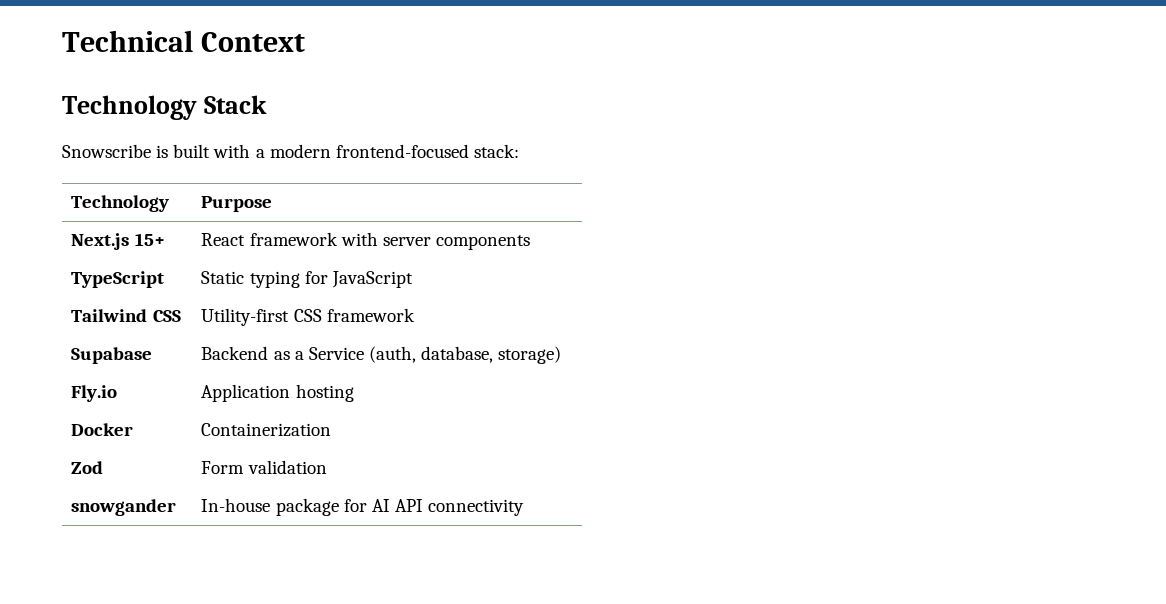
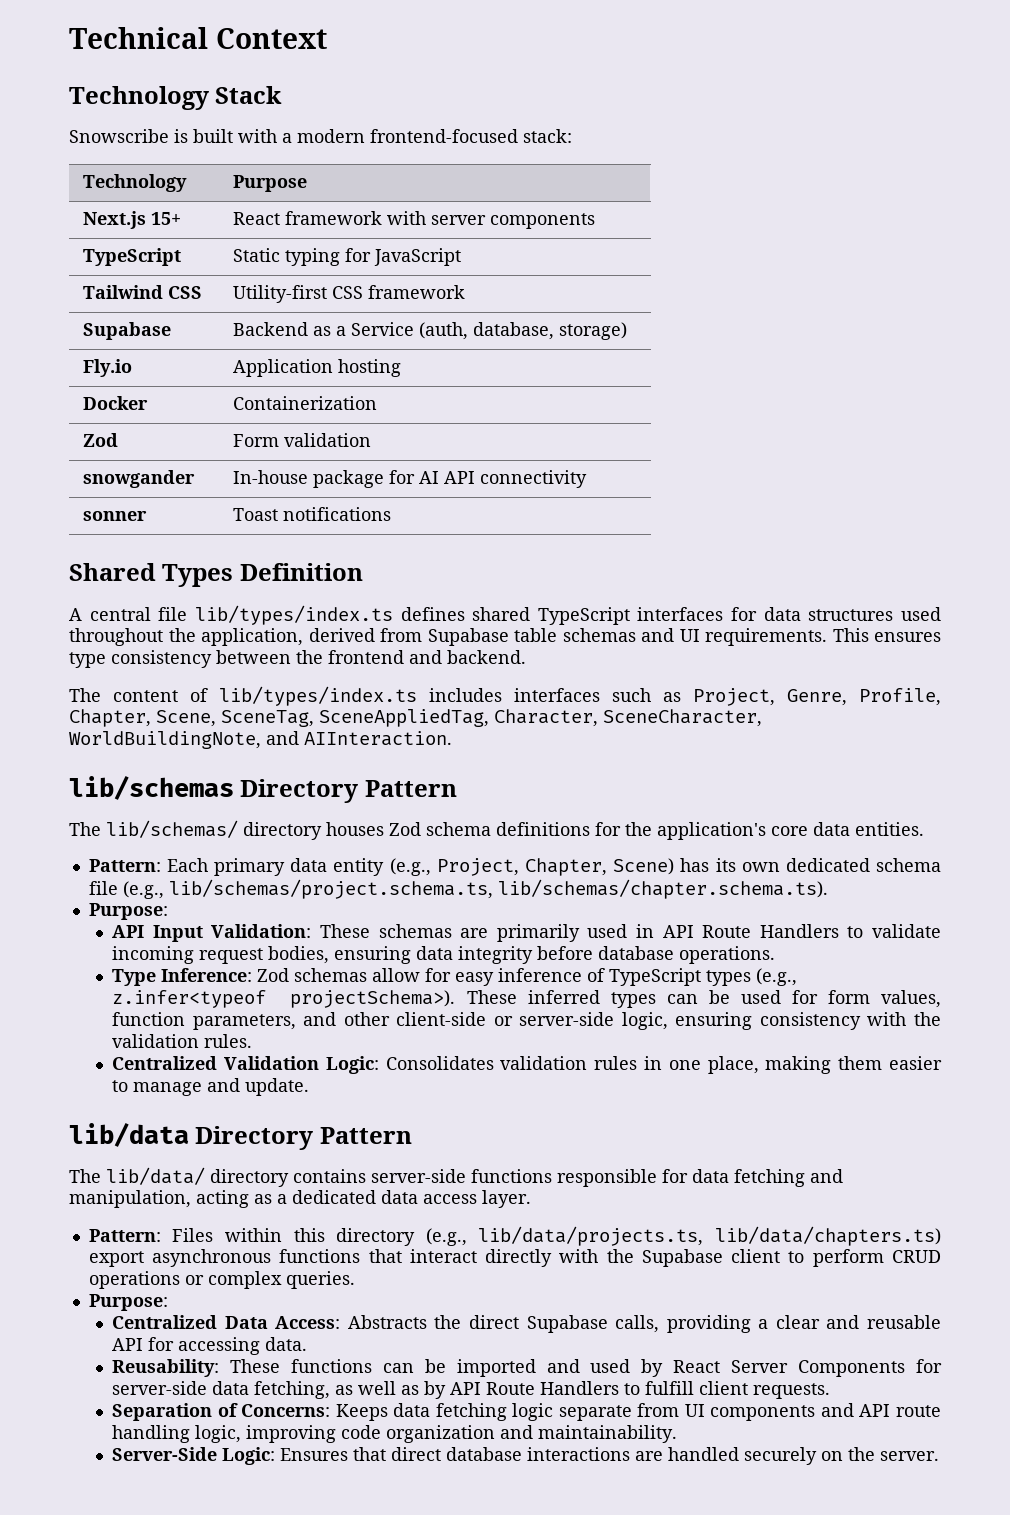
(525, 507) none -> [83,511,148,521] [233,507,392,521] [69,563,363,587] [69,605,941,625] [69,628,941,646] [69,650,526,668] [69,686,941,706] [69,709,762,727] [69,731,452,749] [69,776,457,803] [69,820,924,840] [88,858,942,876] [88,879,828,899] [88,903,168,920] [112,924,942,942] [112,946,776,964] [112,968,798,986] [112,990,942,1008] [112,1012,941,1030] [112,1034,253,1048] [112,1056,943,1074] [112,1078,310,1096] [69,1123,412,1150] [69,1167,843,1187] [69,1190,531,1208] [88,1226,942,1246] [88,1249,941,1267] [88,1271,355,1289] [88,1294,168,1311] [112,1315,942,1333] [112,1337,308,1355] [112,1359,942,1377] [112,1381,831,1399] [112,1403,942,1421] [112,1425,678,1443] [112,1447,940,1465] // sonner | Toast notifications // Shared Types Definition // A central file lib/types/index.ts defines shared TypeScript interfaces for data structures used throughout the application, derived from Supabase table schemas and UI requirements. This ensures type consistency between the frontend and backend. // The content of lib/types/index.ts includes interfaces such as Project, Genre, Profile, Chapter, Scene, SceneTag, SceneAppliedTag, Character, SceneCharacter, WorldBuildingNote, and AIInteraction. // lib/schemas Directory Pattern // The lib/schemas/ directory houses Zod schema definitions for the application's core data entities. // Pattern: Each primary data entity (e.g., Project, Chapter, Scene) has its own dedicated schema file (e.g., lib/schemas/project.schema.ts, lib/schemas/chapter.schema.ts). // Purpose: // API Input Validation: These schemas are primarily used in API Route Handlers to validate incoming request bodies, ensuring data integrity before database operations. // Type Inference: Zod schemas allow for easy inference of TypeScript types (e.g., z.infer<typeof projectSchema>). These inferred types can be used for form values, function parameters, and other client-side or server-side logic, ensuring consistency with the validation rules. // Centralized Validation Logic: Consolidates validation rules in one place, making them easier to manage and update. // lib/data Directory Pattern // The lib/data/ directory contains server-side functions responsible for data fetching and manipulation, acting as a dedicated data access layer. // Pattern: Files within this directory (e.g., lib/data/projects.ts, lib/data/chapters.ts) export asynchronous functions that interact directly with the Supabase client to perform CRUD operations or complex queries. // Purpose: // Centralized Data Access: Abstracts the direct Supabase calls, providing a clear and reusable API for accessing data. // Reusability: These functions can be imported and used by React Server Components for server-side data fetching, as well as by API Route Handlers to fulfill client requests. // Separation of Concerns: Keeps data fetching logic separate from UI components and API route handling logic, improving code organization and maintainability. // Server-Side Logic: Ensures that direct database interactions are handled securely on the server.

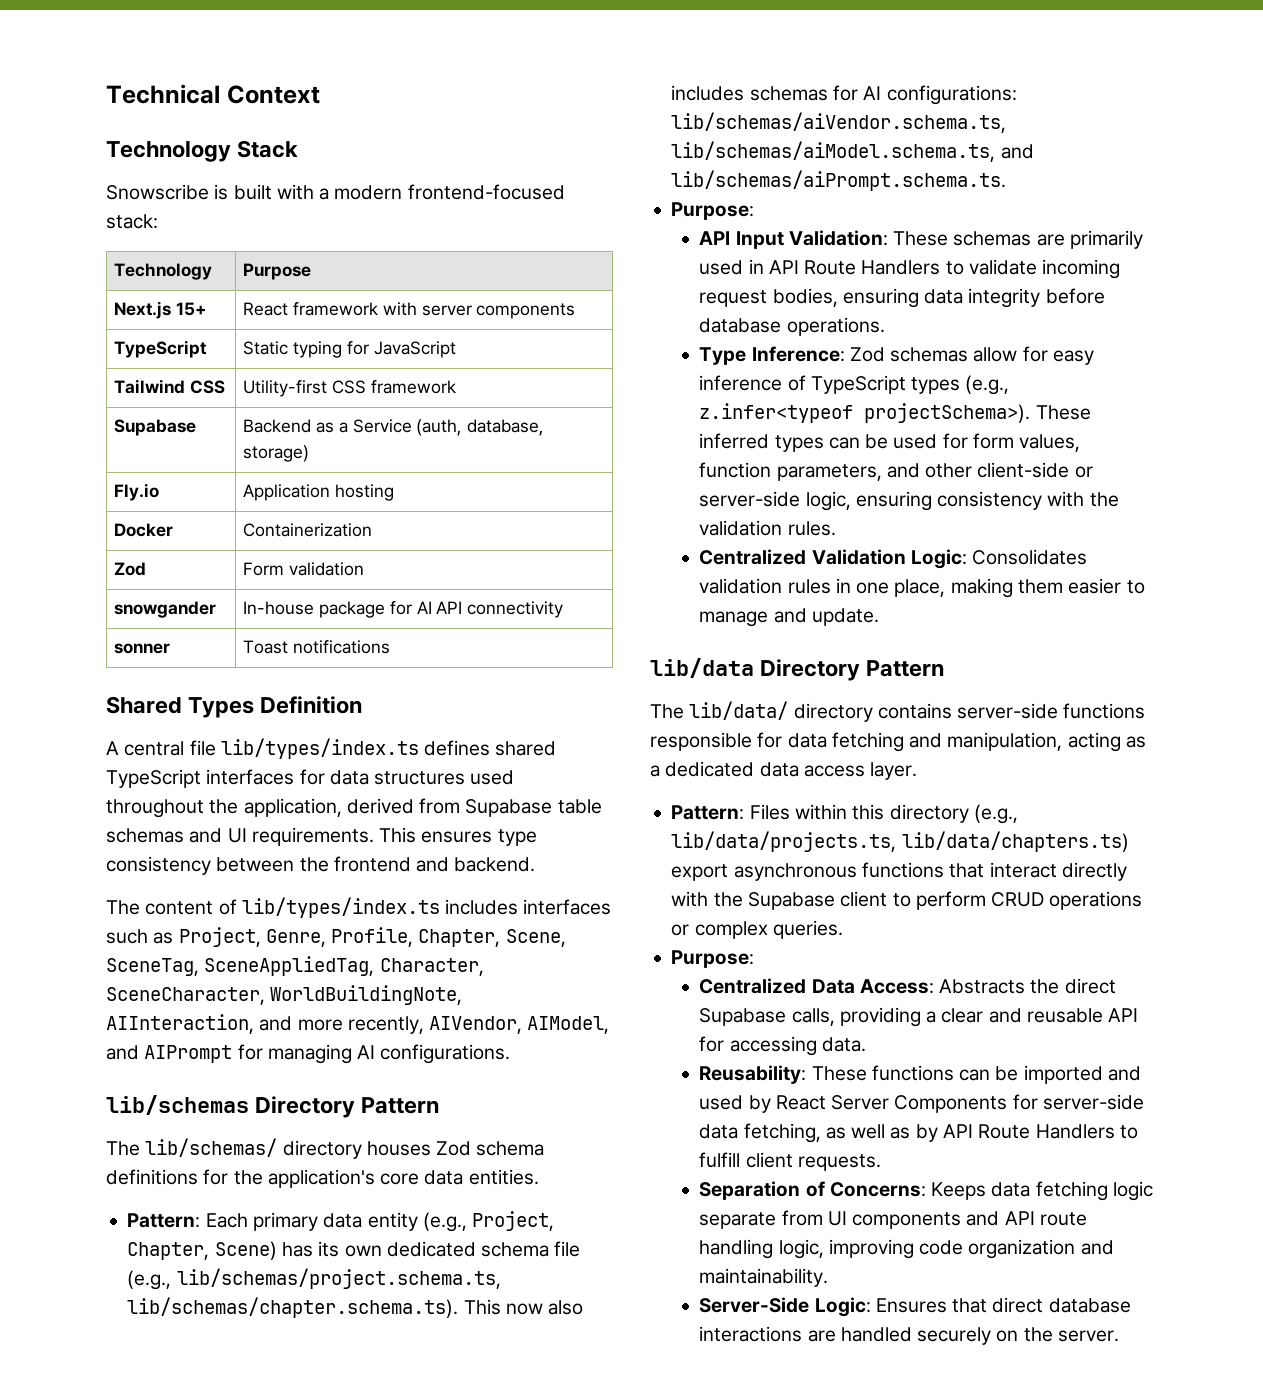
[266,731,452,746] and AIInteraction. -> [106,1014,610,1034] [106,1044,511,1064] AIInteraction, and more recently, AIVendor, AIModel, and AIPrompt for managing AI configurations.
(828, 889) none -> [463,1299,584,1315] [671,85,1017,105] [671,112,1007,133] [671,141,1034,162] [671,170,1007,191] This now also includes schemas for AI configurations: lib/schemas/aiVendor.schema.ts, lib/schemas/aiModel.schema.ts, and lib/schemas/aiPrompt.schema.ts.

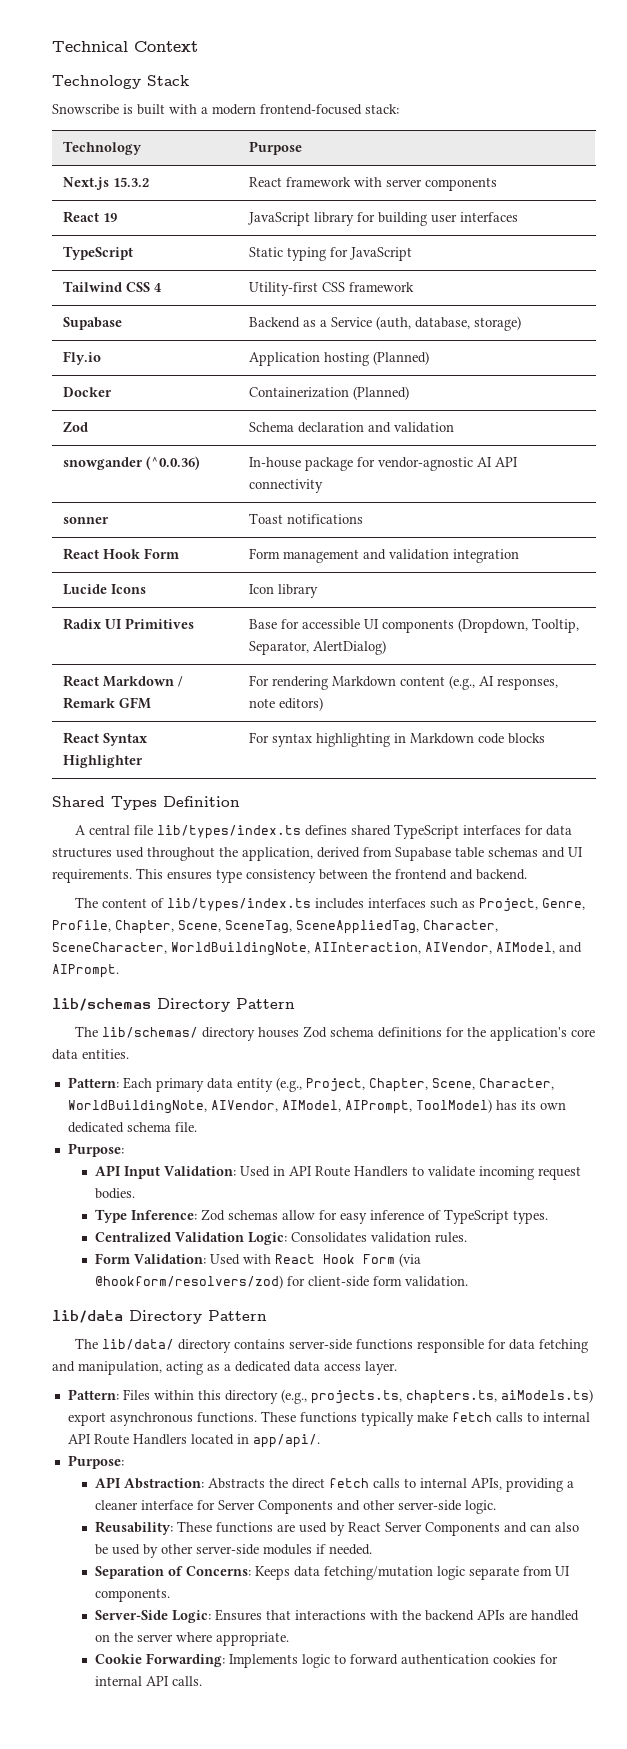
[176,302,207,316] 15+ -> [113,177,150,187] 15.3.2
(576, 311) none -> [63,211,118,223] [248,212,519,226] // React 19 | JavaScript library for building user interfaces
(226, 387) none -> [154,283,163,292] 4
(395, 492) none -> [373,351,430,365] (Planned)
(373, 530) none -> [353,386,410,400] (Planned)
[243,562,285,576] Form -> [249,422,392,433] Schema declaration and
(217, 609) none -> [146,456,201,470] (^0.0.36)
(412, 608) none -> [378,457,474,471] vendor-agnostic
(391, 647) none -> [63,548,180,560] [249,548,520,563] [63,584,147,595] [249,584,319,598] [63,618,195,630] [249,618,580,633] [249,640,387,655] [63,675,184,687] [63,697,152,709] [249,675,559,690] [249,697,324,711] [63,732,148,746] [63,755,144,768] [249,732,546,747] // React Hook Form | Form management and validation integration // Lucide Icons | Icon library // Radix UI Primitives | Base for accessible UI components (Dropdown, Tooltip, Separator, AlertDialog) // React Markdown / Remark GFM | For rendering Markdown content (e.g., AI responses, note editors) // React Syntax Highlighter | For syntax highlighting in Markdown code blocks
[259,1016,610,1034] [106,1044,511,1064] and more recently, AIVendor, AIModel, and AIPrompt for managing AI configurations. -> [425,942,582,954] [52,964,119,978] AIVendor, AIModel, and AIPrompt.
[214,1241,277,1260] Scene) -> [431,1078,554,1090] [67,1099,492,1114] Scene, Character, WorldBuildingNote, AIVendor, AIModel, AIPrompt, ToolModel)
[554,1241,581,1257] [127,1268,501,1290] [127,1297,584,1318] [671,85,1017,105] [671,112,1007,133] [671,141,1034,162] [671,170,1007,191] file (e.g., lib/schemas/project.schema.ts, lib/schemas/chapter.schema.ts). This now also includes schemas for AI configurations: lib/schemas/aiVendor.schema.ts, lib/schemas/aiModel.schema.ts, and lib/schemas/aiPrompt.schema.ts. -> [174,1122,197,1132] file.
[893,230,1143,249] [699,260,744,275] These schemas are primarily used -> [240,1166,271,1177] Used
[772,288,1105,308] [699,317,885,336] bodies, ensuring data integrity before database operations. -> [95,1188,136,1199] bodies.
[911,375,1010,395] [699,403,1091,423] [699,433,1081,452] [699,462,1093,481] [699,491,1119,511] [699,520,836,536] types (e.g., z.infer<typeof projectSchema>). These inferred types can be used for form values, function parameters, and other client-side or server-side logic, ensuring consistency with the validation rules. -> [513,1210,549,1224] types.
[787,578,1145,598] [699,608,879,627] rules in one place, making them easier to manage and update. -> [435,1232,468,1243] [95,1253,422,1267] [95,1275,469,1289] rules. // Form Validation: Used with React Hook Form (via @hookform/resolvers/zod) for client-side form validation.
[671,831,1129,852] [671,862,1127,881] [671,891,1143,910] [671,920,843,939] [671,950,755,968] [699,978,1116,994] [699,1007,1139,1027] [699,1036,866,1056] lib/data/projects.ts, lib/data/chapters.ts) export asynchronous functions that interact directly with the Supabase client to perform CRUD operations or complex queries. // Purpose: // Centralized Data Access: Abstracts the direct Supabase calls, providing a clear and reusable API for accessing data. -> [310,1389,593,1404] [67,1411,590,1426] [67,1434,320,1448] [67,1455,124,1469] [95,1477,575,1492] [95,1500,497,1514] projects.ts, chapters.ts, aiModels.ts) export asynchronous functions. These functions typically make fetch calls to internal API Route Handlers located in app/api/. // Purpose: // API Abstraction: Abstracts the direct fetch calls to internal APIs, providing a cleaner interface for Server Components and other server-side logic.
[959,1065,1141,1084] can be imported and -> [277,1524,296,1532] are
[1012,1094,1144,1110] [699,1123,1138,1143] [699,1152,881,1171] for server-side data fetching, as well as by API Route Handlers to fulfill client requests. -> [504,1522,580,1533] [95,1544,373,1558] and can also be used by other server-side modules if needed.
[1035,1181,1108,1201] fetching -> [324,1566,434,1580] fetching/mutation
[852,1211,1087,1229] [699,1239,1114,1259] [699,1268,829,1287] components and API route handling logic, improving code organization and maintainability. -> [95,1588,171,1602] components.
[992,1297,1131,1313] [699,1326,803,1342] direct database interactions -> [295,1610,506,1621] interactions with the backend APIs
[917,1327,992,1345] securely -> (580, 1615) none
[1057,1330,1119,1342] server. -> [137,1632,290,1646] [95,1653,559,1668] [95,1676,203,1686] server where appropriate. // Cookie Forwarding: Implements logic to forward authentication cookies for internal API calls.

